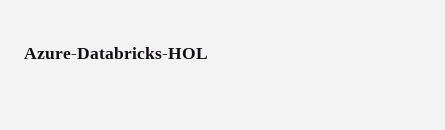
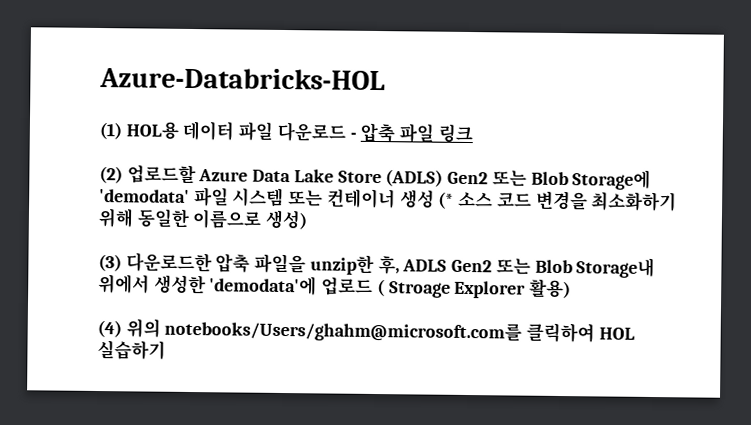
(208, 53) none -> [99,120,473,143] [99,164,652,190] [99,187,678,212] [98,208,309,230] [98,252,656,279] [98,274,572,299] [97,318,635,343] [97,340,166,360] // (1) HOL용 데이터 파일 다운로드 - 압축 파일 링크 // (2) 업로드할 Azure Data Lake Store (ADLS) Gen2 또는 Blob Storage에 'demodata' 파일 시스템 또는 컨테이너 생성 (* 소스 코드 변경을 최소화하기 위해 동일한 이름으로 생성) // (3) 다운로드한 압축 파일을 unzip한 후, ADLS Gen2 또는 Blob Storage내 위에서 생성한 'demodata'에 업로드 ( Stroage Explorer 활용) // (4) 위의 notebooks/Users/ghahm@microsoft.com를 클릭하여 HOL 실습하기

